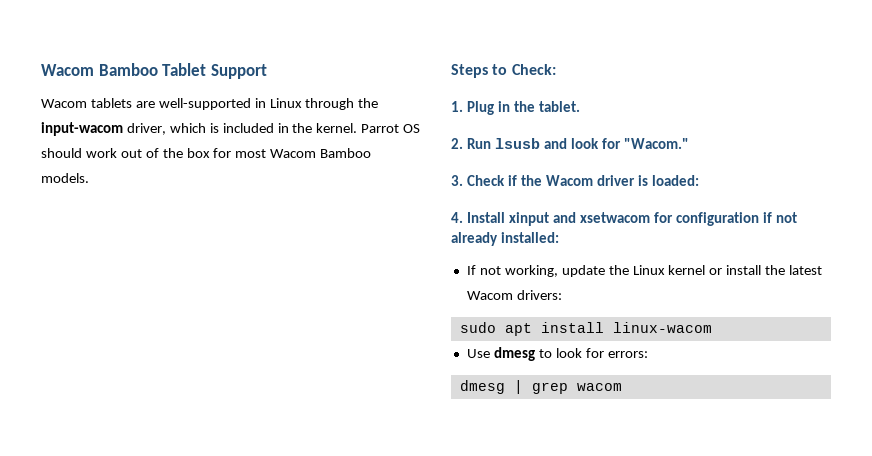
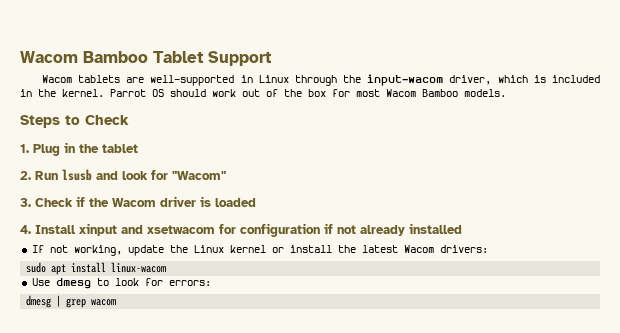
[511,64,556,75] Check: -> [85,115,129,125] Check
[539,101,581,112] tablet. -> [102,144,138,153] tablet
[624,138,690,149] "Wacom." -> [172,171,226,180] "Wacom"
[652,175,700,186] loaded: -> [215,198,256,207] loaded
[501,232,560,243] installed: -> [409,223,462,234] installed

